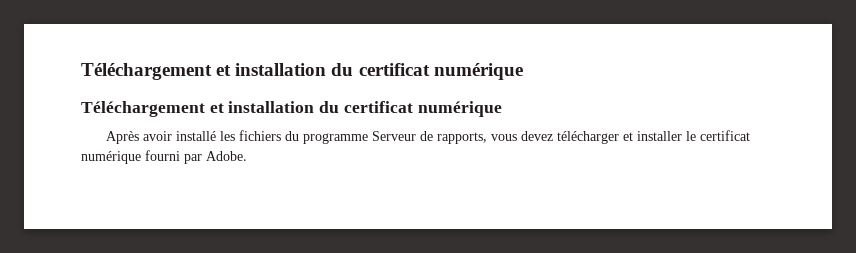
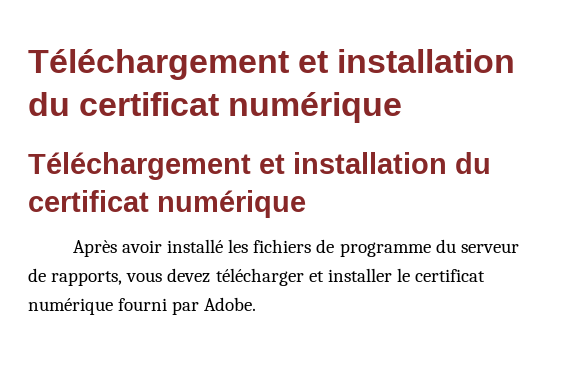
[284,131,416,144] du programme Serveur -> [316,239,519,257] de programme du serveur

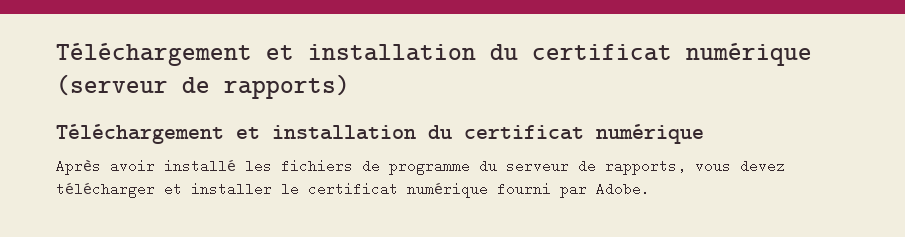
[28,49,516,80] [28,92,403,123] Téléchargement et installation du certificat numérique -> [56,43,812,66] [56,74,350,99] Téléchargement et installation du certificat numérique (serveur de rapports)

